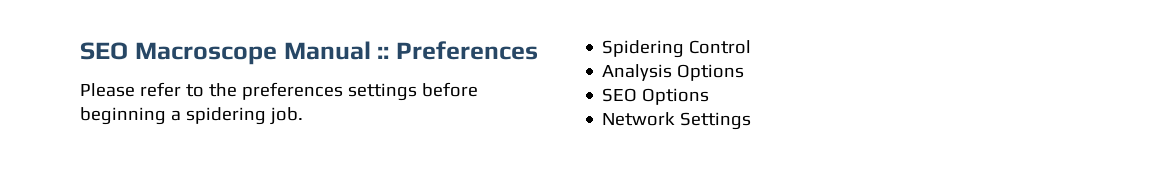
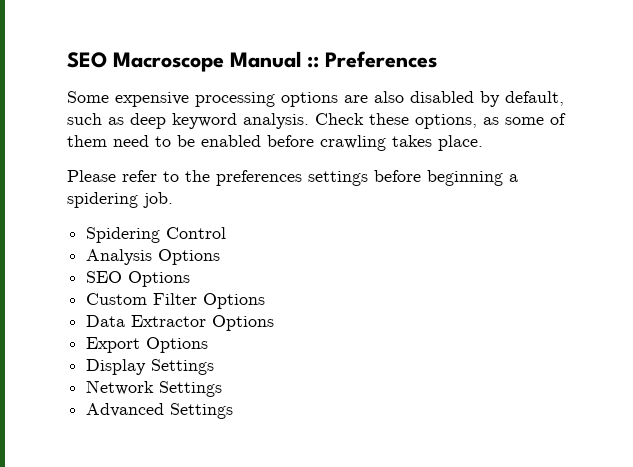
(538, 50) none -> [67,91,564,107] [67,113,566,129] [67,135,483,151] // Some expensive processing options are also disabled by default, such as deep keyword analysis. Check these options, as some of them need to be enabled before crawling takes place.
(710, 96) none -> [86,293,266,309] [86,315,275,331] [86,337,209,353] [86,359,215,375] // Custom Filter Options // Data Extractor Options // Export Options // Display Settings
(752, 121) none -> [86,403,234,419] // Advanced Settings

